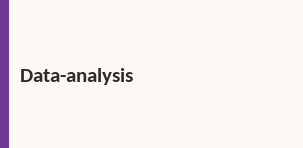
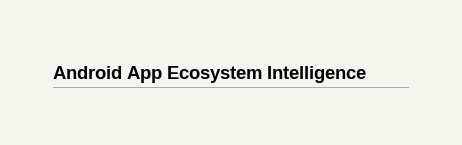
[20,68,133,85] Data-analysis -> [53,66,366,83] Android App Ecosystem Intelligence

